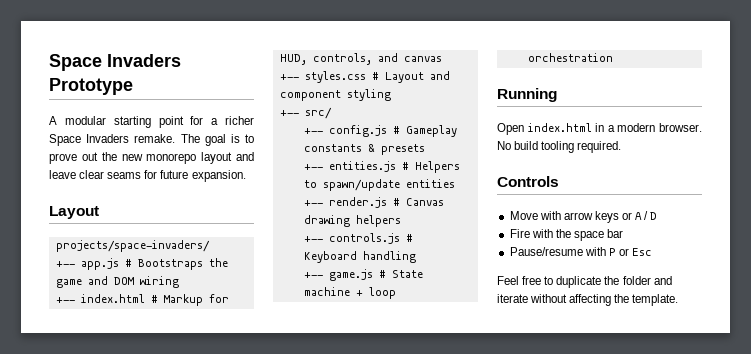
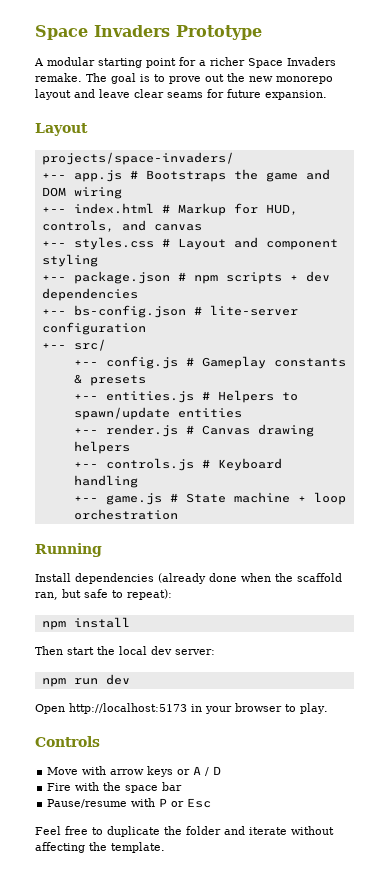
(391, 95) none -> [41,271,330,284] [41,288,138,301] [41,305,298,318] [41,322,146,335] // +-- package.json # npm scripts + dev dependencies // +-- bs-config.json # lite-server configuration
[497,123,702,135] [497,141,622,153] Open index.html in a modern browser. No build tooling required. -> [35,573,342,584] [35,589,172,600] [41,617,130,630] [35,646,215,655] [41,674,130,687] [35,703,328,714] Install dependencies (already done when the scaffold ran, but safe to repeat): // npm install // Then start the local dev server: // npm run dev // Open http://localhost:5173 in your browser to play.

